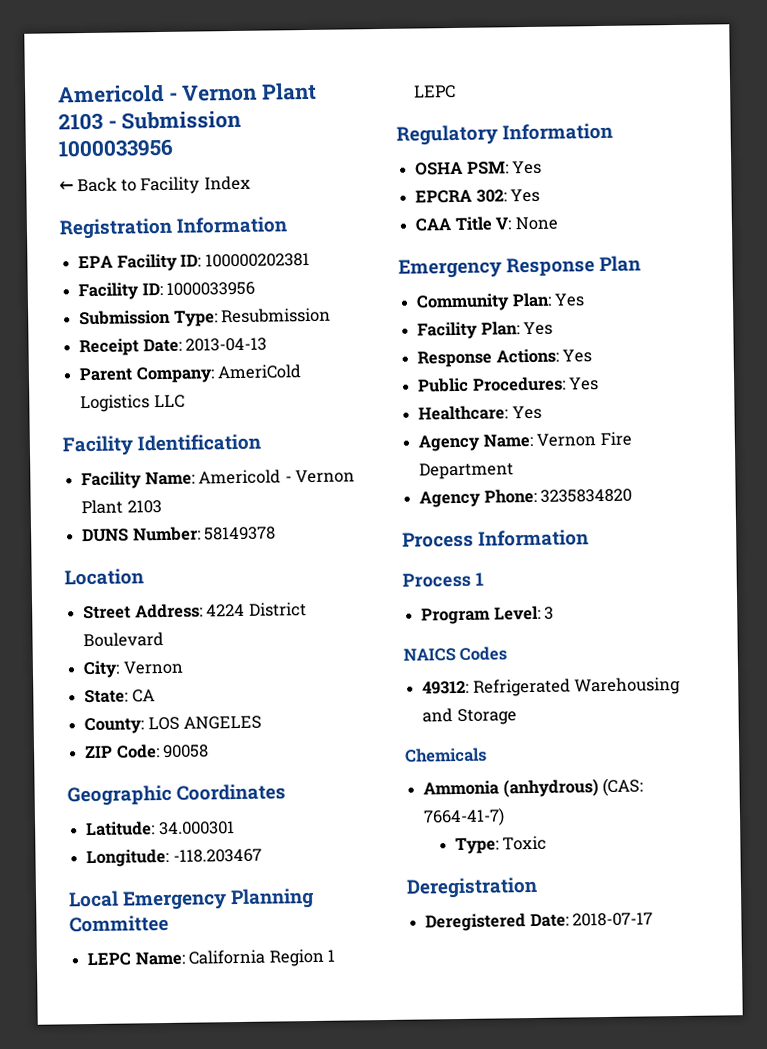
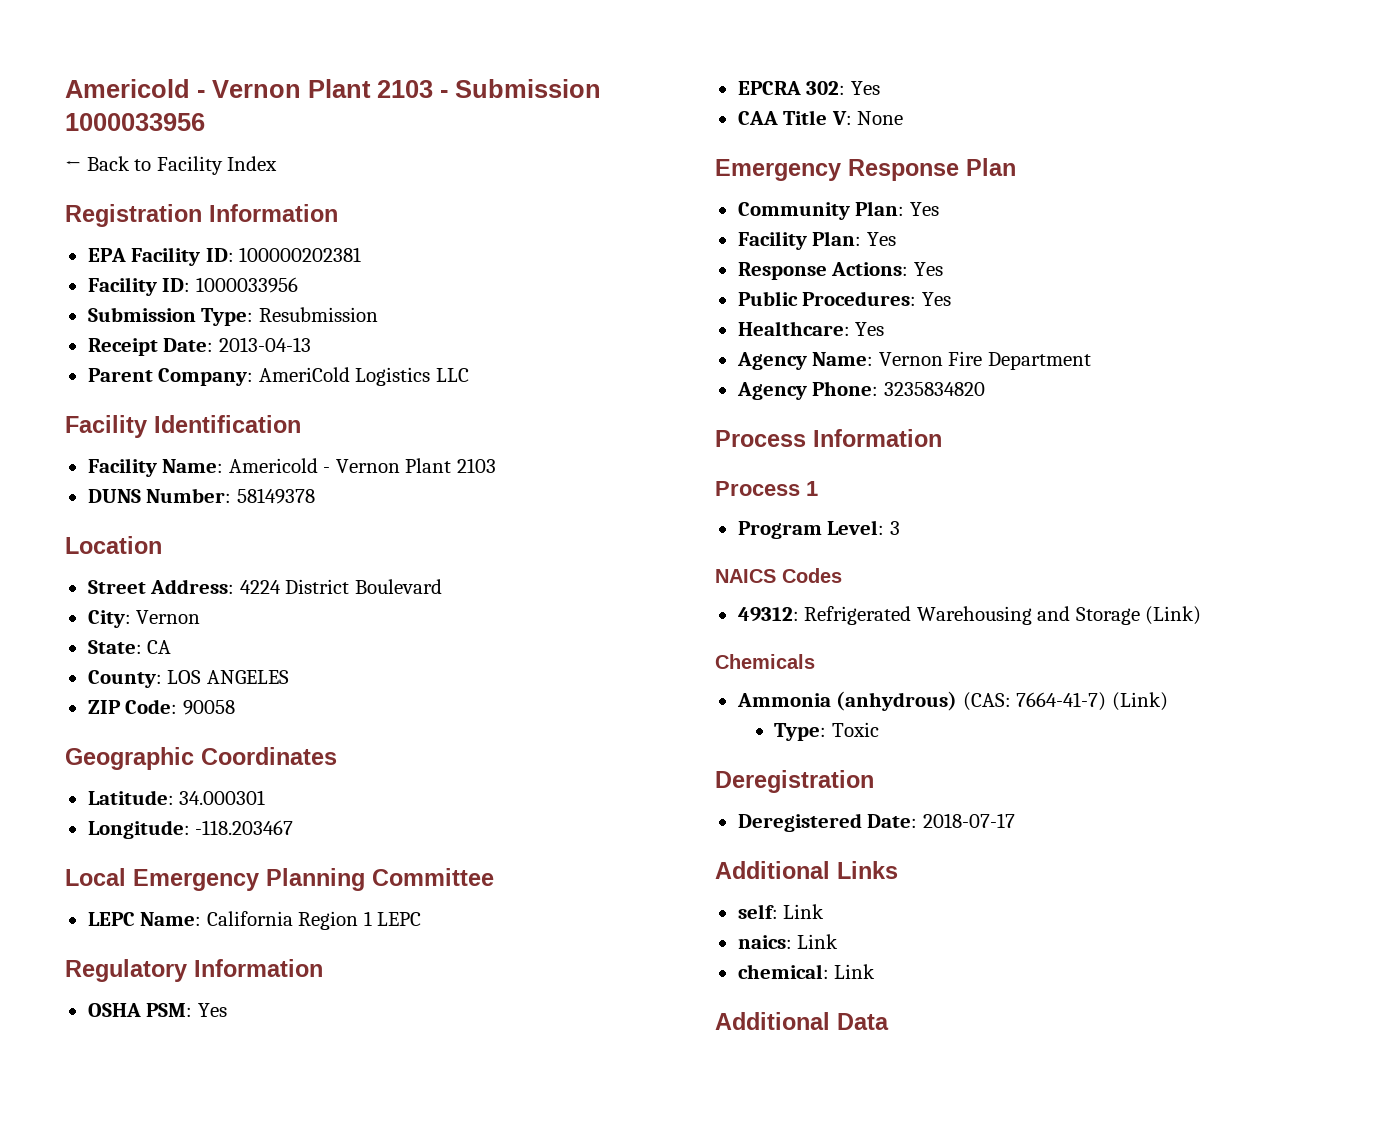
(517, 717) none -> [1145,606,1202,625] (Link)
(506, 817) none -> [1111,692,1168,711] (Link)
(654, 919) none -> [715,861,898,879] [737,904,825,919] [737,934,839,949] [737,964,876,979] [715,1012,889,1030] // Additional Links // self: Link // naics: Link // chemical: Link // Additional Data

